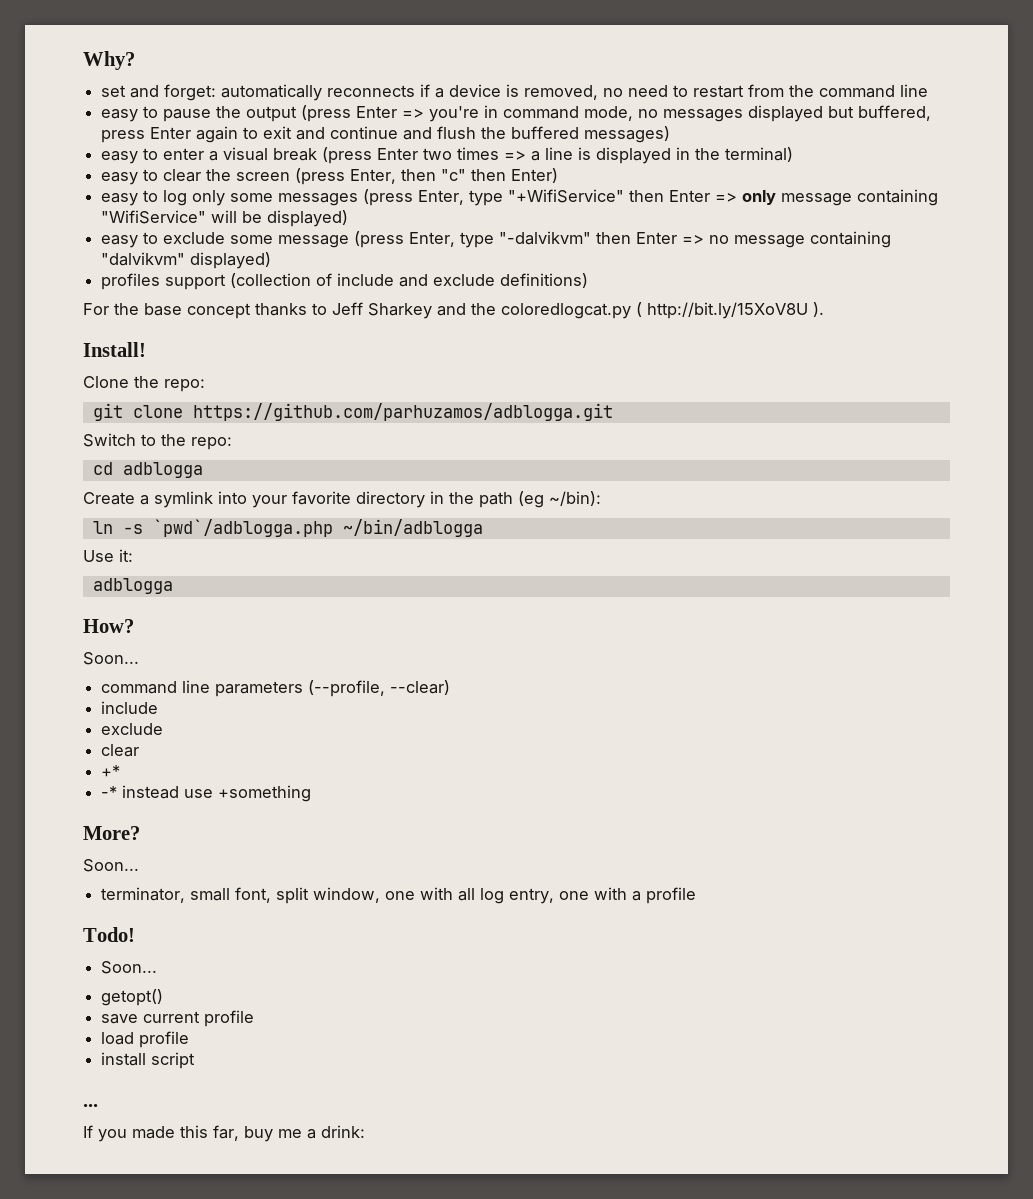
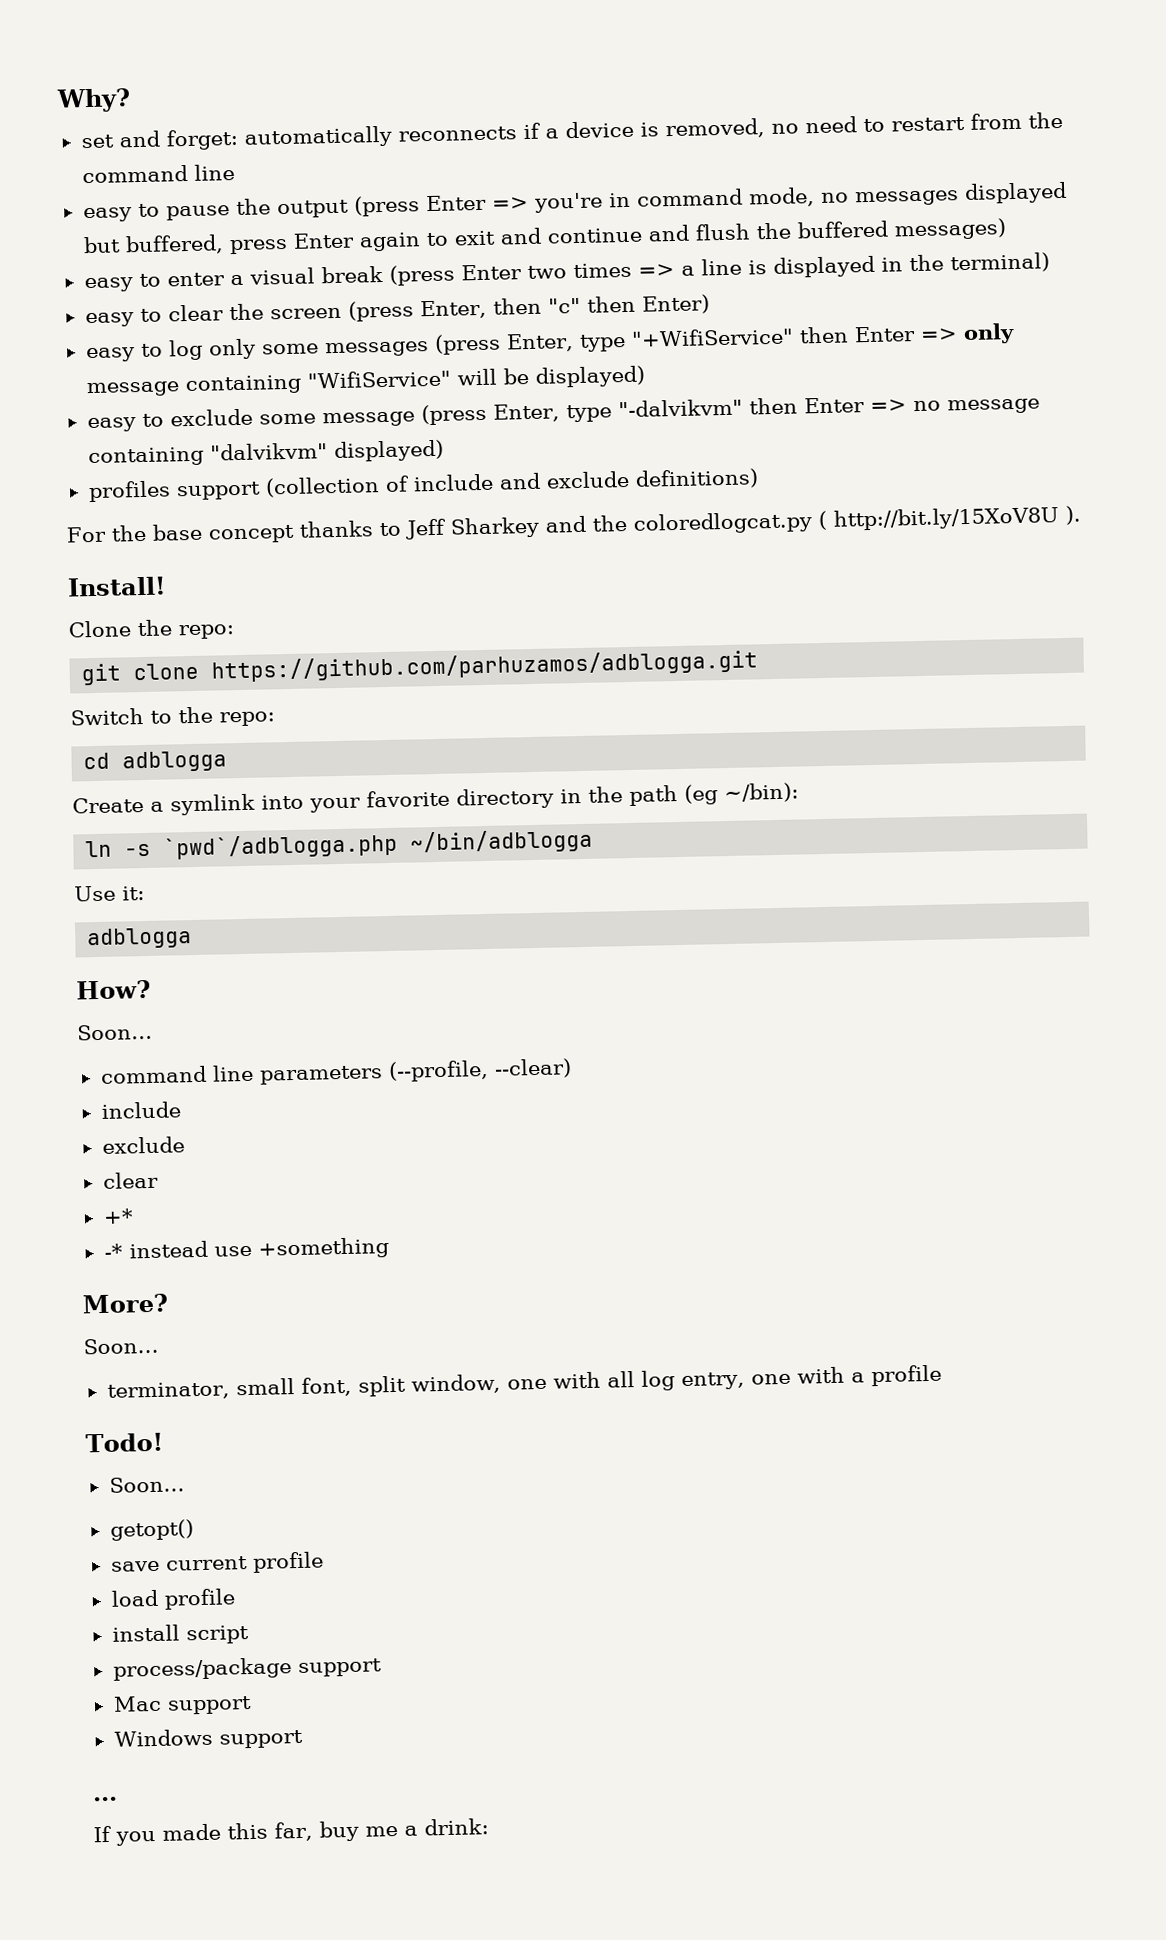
(196, 1060) none -> [112,1657,382,1681] [112,1695,252,1715] [113,1728,303,1749] // process/package support // Mac support // Windows support

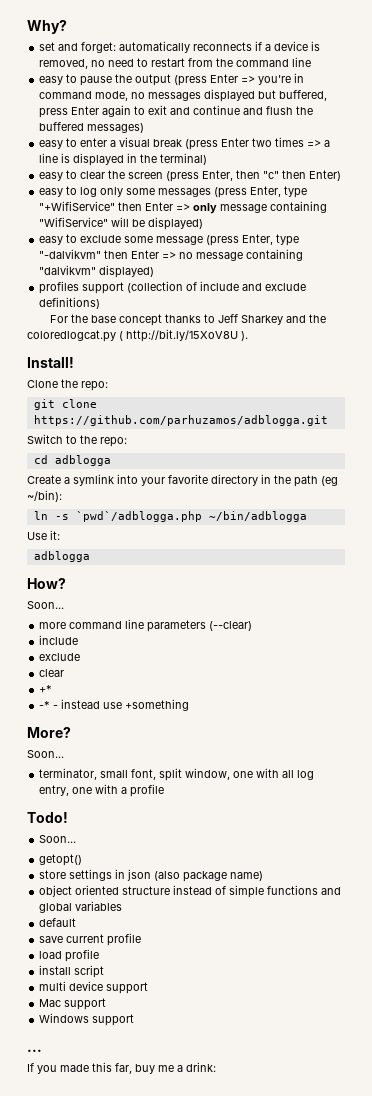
(153, 1032) none -> [39,622,67,629] more
[387,1058,572,1083] (--profile, --clear) -> [209,621,253,631] (--clear)
(123, 1251) none -> [53,705,59,709] -
(194, 1530) none -> [39,869,264,882] [39,885,342,898] [39,901,123,913] [39,918,77,927] // store settings in json (also package name) // object oriented structure instead of simple functions and global variables // default
[112,1657,292,1681] process/package -> [39,981,104,991] multi device

